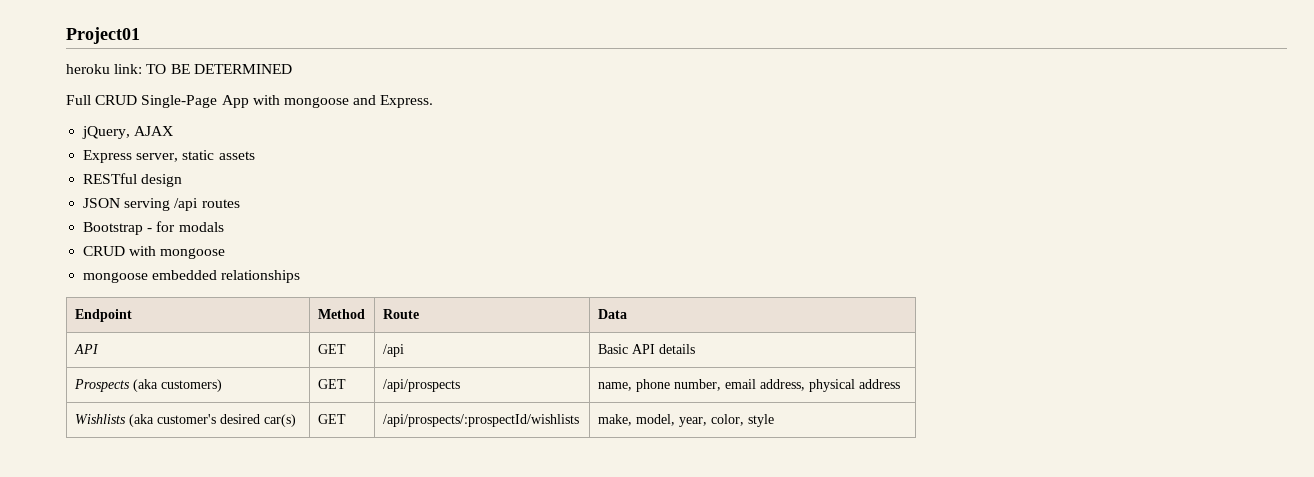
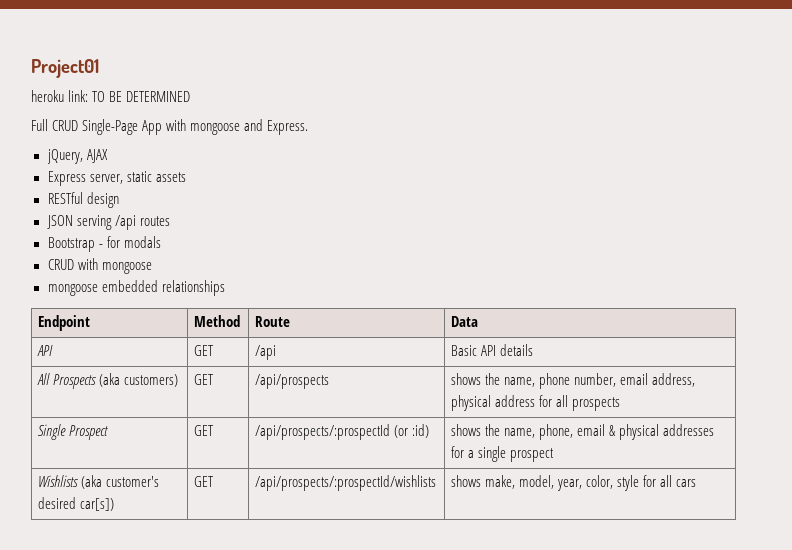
(695, 349) none -> [37,373,51,385] All
(460, 385) none -> [451,373,501,385] shows the
(900, 384) none -> [539,395,621,411] [38,424,109,440] [194,425,215,436] [255,424,430,440] [451,424,715,440] [451,446,555,462] for all prospects // Single Prospect | GET | /api/prospects/:prospectId (or :id) | shows the name, phone, email & physical addresses for a single prospect
[263,414,296,427] car(s) -> [80,498,115,511] car[s])
(579, 420) none -> [451,475,482,487] shows
(774, 420) none -> [643,475,697,487] for all cars

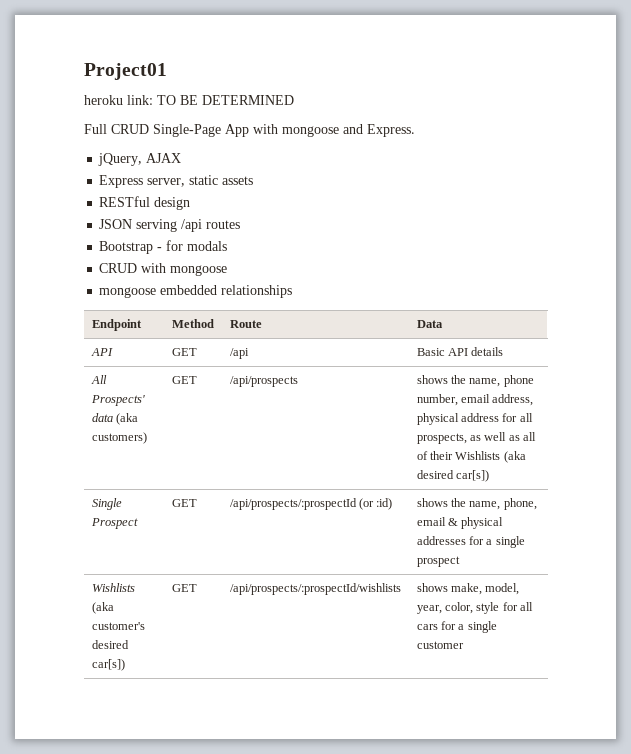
[53,374,97,389] Prospects -> [90,395,145,406] [91,413,113,422] Prospects' data
[572,397,621,411] prospects -> [416,432,537,444] [416,451,526,463] [416,470,489,482] prospects, as well as all of their Wishlists (aka desired car[s])
(697, 483) none -> [440,621,497,633] [416,641,464,649] for a single customer

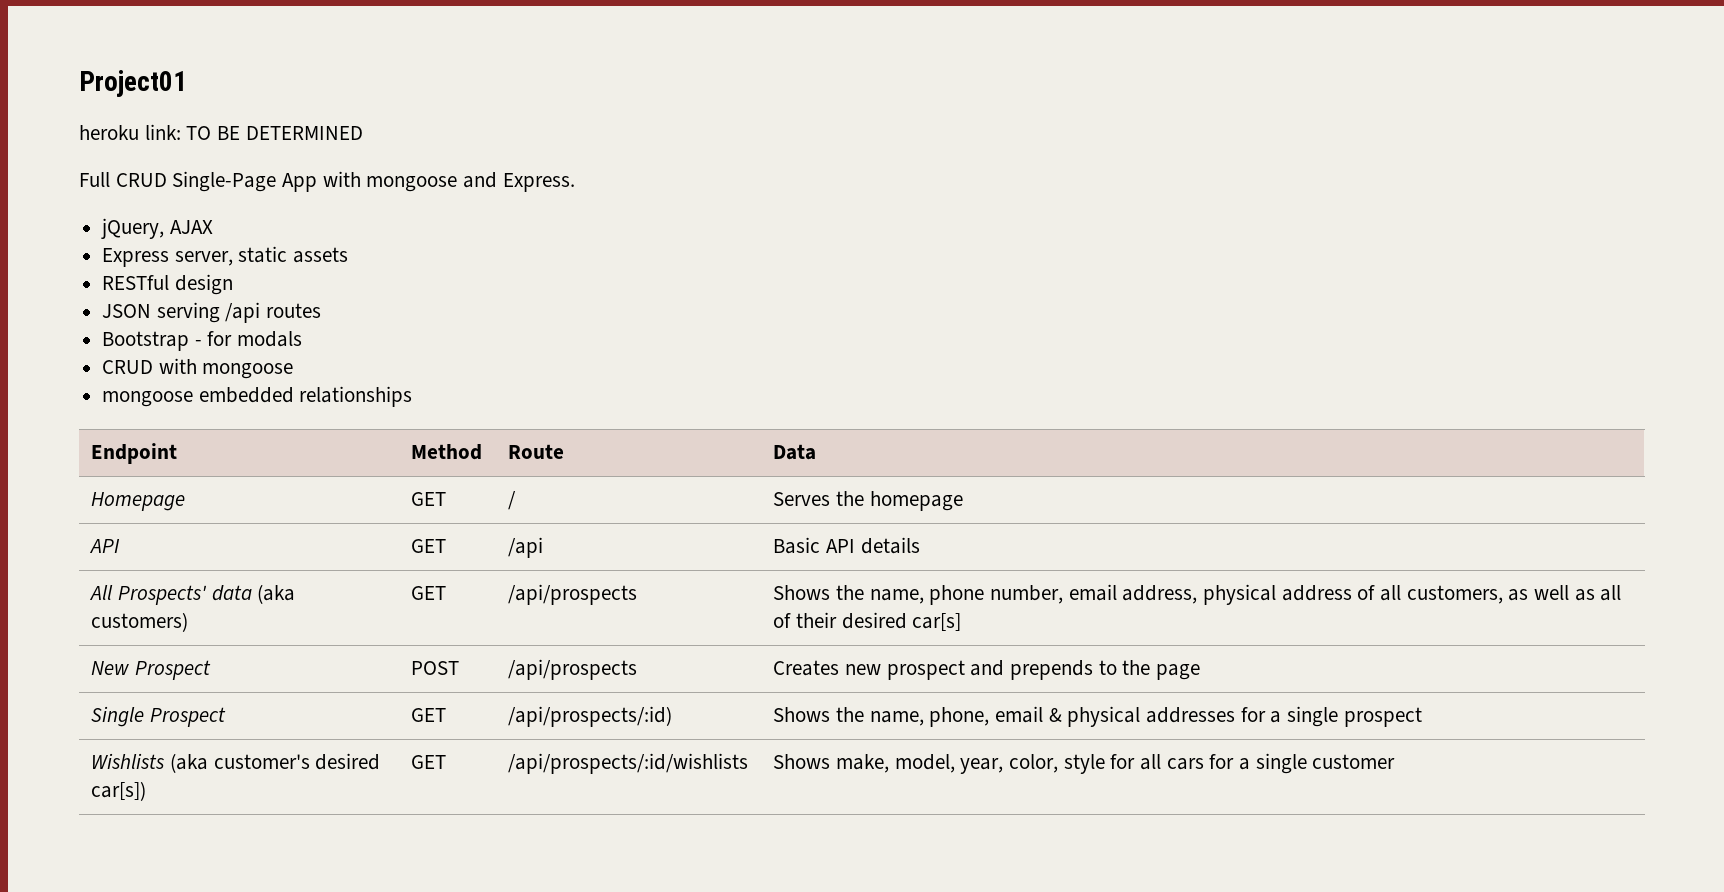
(443, 324) none -> [91,492,186,511] [411,492,447,506] [508,491,517,510] [773,491,963,511] // Homepage | GET | / | Serves the homepage
[416,375,448,384] shows -> [773,585,831,600] Shows
[502,413,533,422] [416,433,467,444] for all prospects, -> [1357,585,1503,604] of all customers,
[455,451,526,463] [416,470,489,482] Wishlists (aka desired car[s]) -> [841,612,962,631] [91,660,211,680] [411,661,460,675] [508,659,638,680] [773,660,1200,680] desired car[s] // New Prospect | POST | /api/prospects | Creates new prospect and prepends to the page
[229,498,393,510] [416,498,448,507] /api/prospects/:prospectId (or :id) | shows -> [508,706,673,727] [773,707,831,722] /api/prospects/:id) | Shows
[229,583,401,595] [416,583,448,592] /api/prospects/:prospectId/wishlists | shows -> [508,753,749,774] [773,754,831,769] /api/prospects/:id/wishlists | Shows

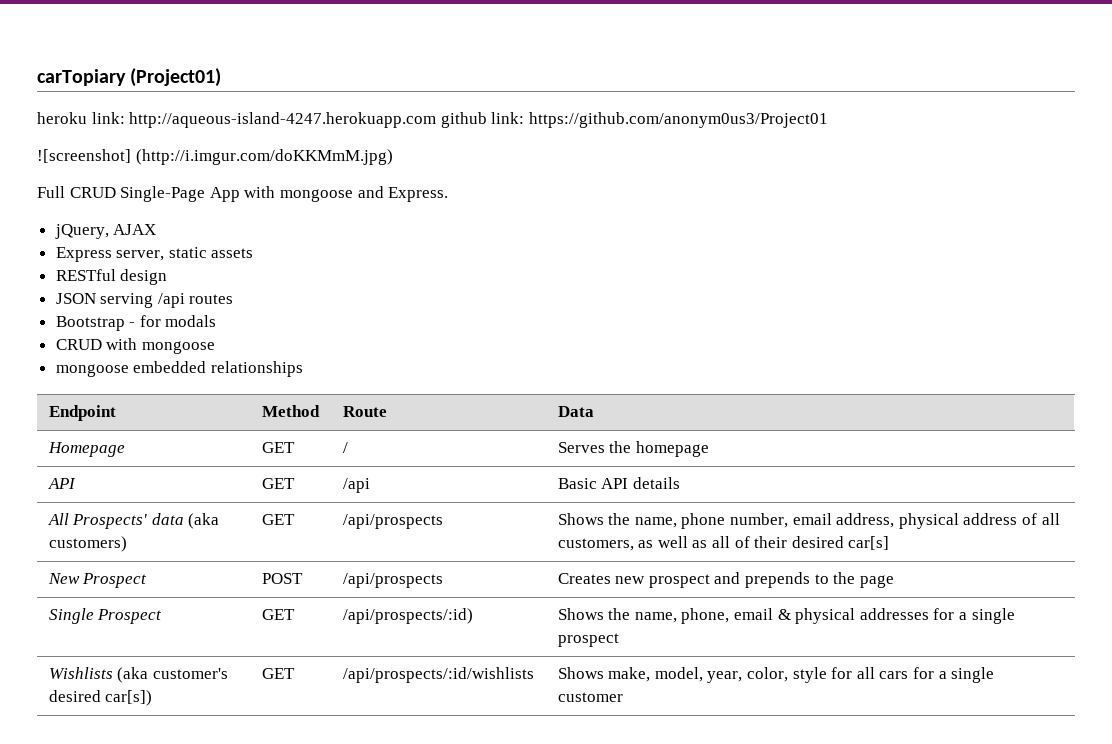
[79,70,187,97] Project01 -> [37,68,222,87] carTopiary (Project01)
[186,126,363,140] TO BE DETERMINED -> [129,112,828,128] [37,149,393,165] http://aqueous-island-4247.herokuapp.com github link: https://github.com/anonym0us3/Project01 // ![screenshot] (http://i.imgur.com/doKKMmM.jpg)

